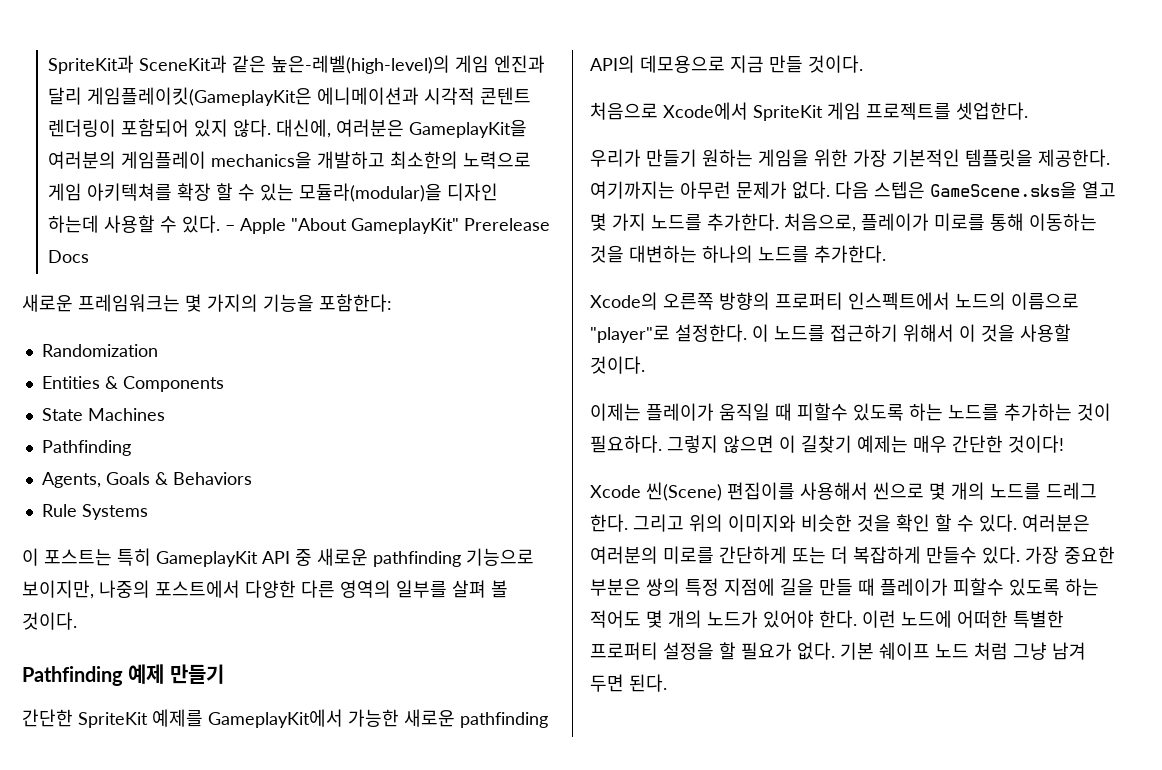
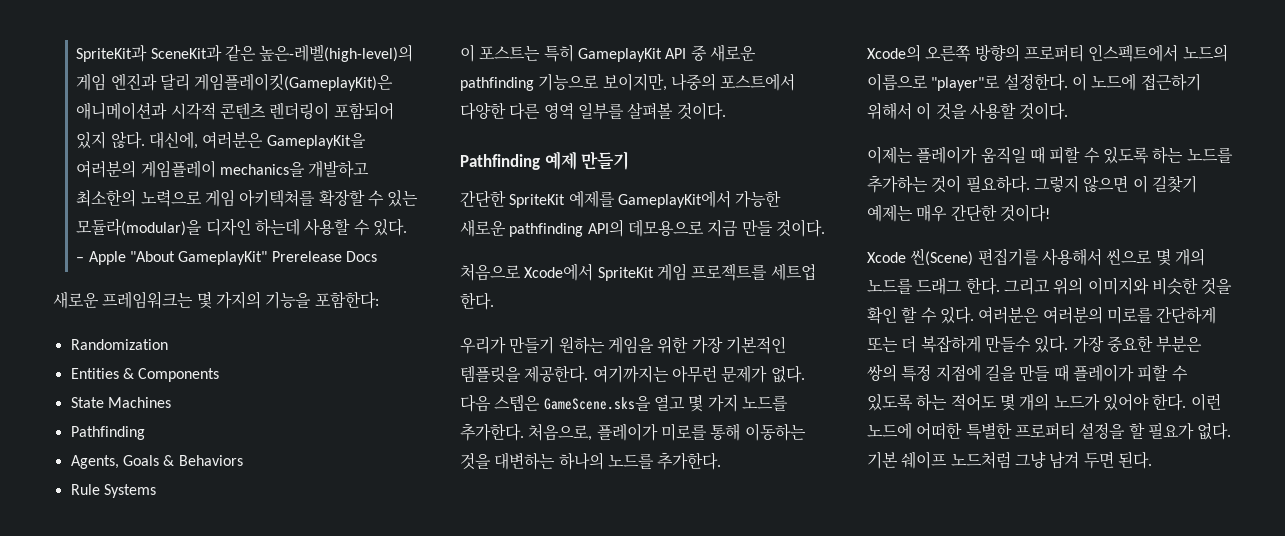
[87,87,532,106] 게임플레이킷(GameplayKit은 에니메이션과 시각적 콘텐트 -> [194,73,394,91] [76,102,267,120] 게임플레이킷(GameplayKit)은 애니메이션과 시각적 콘텐츠
[177,183,234,201] 확장 할 -> [318,189,365,207] 확장할
[340,580,508,598] 영역의 일부를 살펴 볼 -> [543,102,674,120] 영역 일부를 살펴볼
[956,102,1028,120] 셋업한다. -> [770,263,816,281] [460,292,494,310] 세트업 한다.
[774,325,825,342] 노드를 -> [1091,73,1137,91] 노드에
[797,403,848,421] 피할수 -> [1049,146,1100,164] 피할 수
[727,482,795,500] 편집이를 -> [977,248,1039,266] 편집기를
[1046,482,1097,500] 드레그 -> [916,277,963,295] 드래그
[953,578,1004,596] 피할수 -> [1137,364,1188,382] 피할 수
[935,642,1008,660] 노드 처럼 -> [950,451,1011,469] 노드처럼

